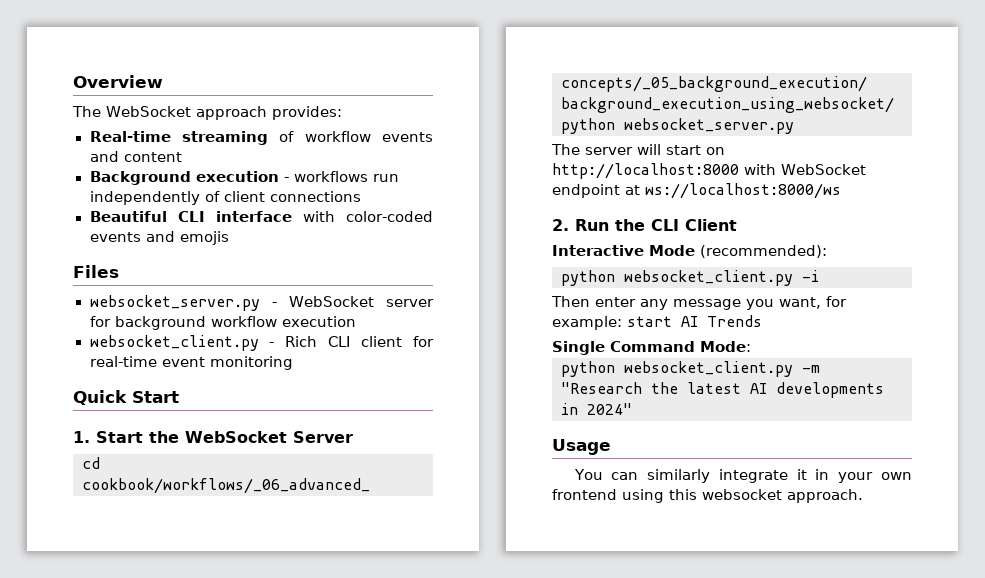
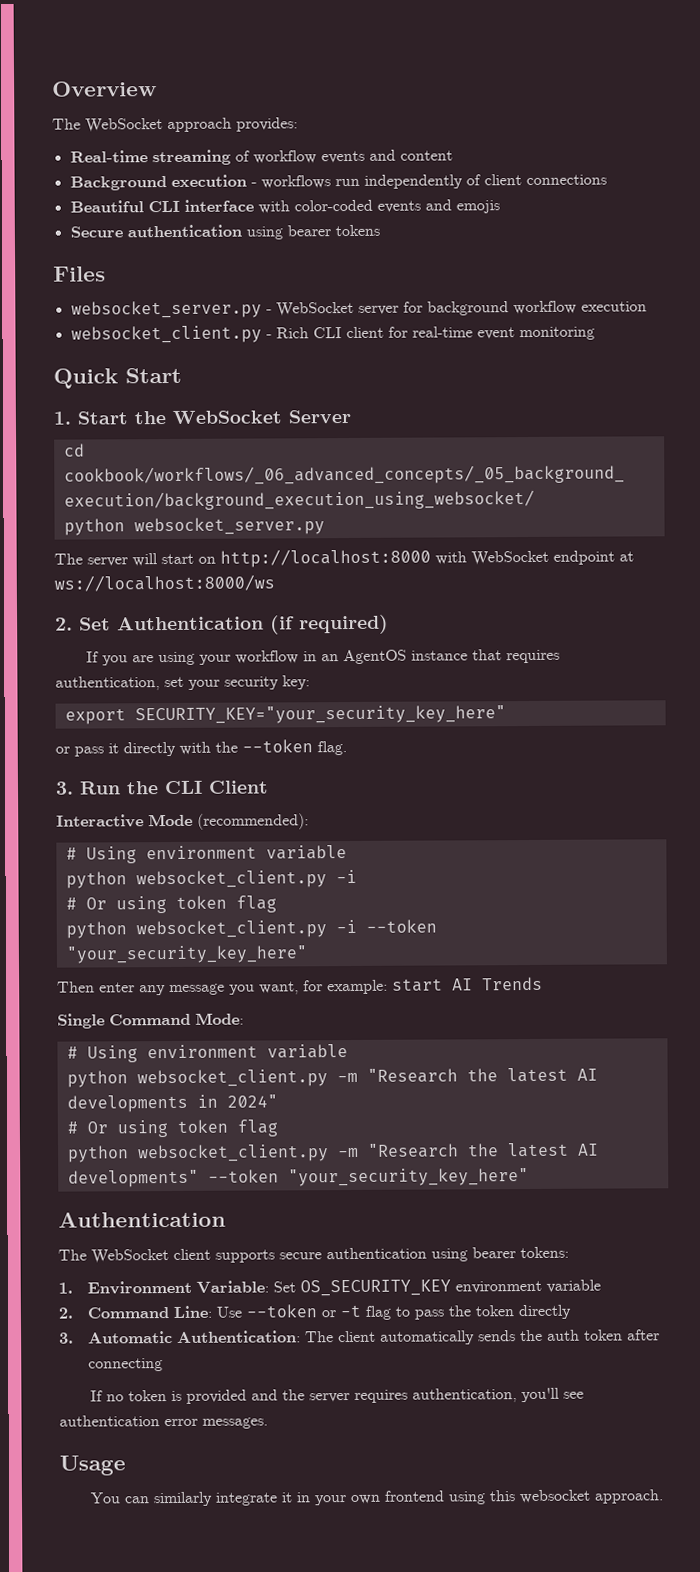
(229, 238) none -> [69,224,380,240] // Secure authentication using bearer tokens
(569, 225) none -> [79,614,389,635] [86,649,561,666] [55,675,310,691] [64,705,506,725] [55,739,347,757] [55,781,74,795] Set Authentication (if required) // If you are using your workflow in an AgentOS instance that requires authentication, set your security key: // export SECURITY_KEY="your_security_key_here" // or pass it directly with the --token flag. // 3.
[561,270,819,286] // python websocket_client.py -i -> [65,845,347,864] [65,869,357,889] [65,895,277,914] [65,919,437,939] [65,945,307,964] // # Using environment variable // python websocket_client.py -i // # Or using token flag // python websocket_client.py -i --token "your_security_key_here"
(751, 346) none -> [66,1044,348,1063] // # Using environment variable
(632, 409) none -> [66,1119,278,1138] [67,1142,599,1163] [67,1168,529,1188] [58,1211,226,1228] [58,1246,569,1264] [58,1279,602,1297] [58,1304,572,1320] [59,1329,661,1345] [88,1358,164,1372] [90,1387,585,1404] [59,1415,268,1429] // # Or using token flag // python websocket_client.py -m "Research the latest AI developments" --token "your_security_key_here" // Authentication // The WebSocket client supports secure authentication using bearer tokens: // 1. Environment Variable: Set OS_SECURITY_KEY environment variable // 2. Command Line: Use --token or -t flag to pass the token directly // 3. Automatic Authentication: The client automatically sends the auth token after connecting // If no token is provided and the server requires authentication, you'll see authentication error messages.

